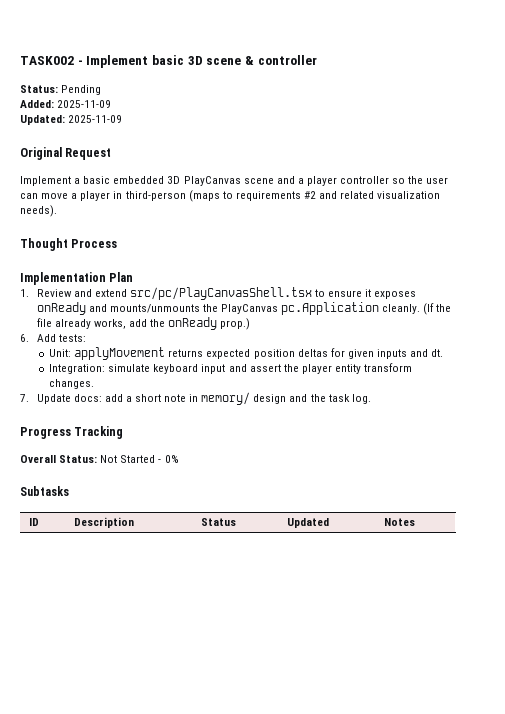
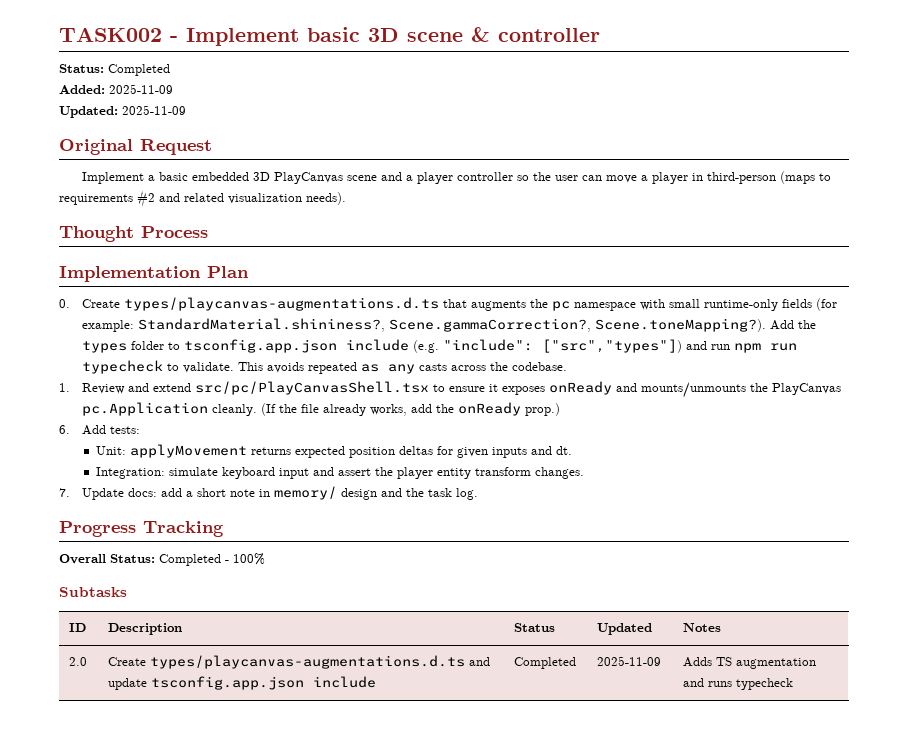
[61,85,102,95] Pending -> [108,64,170,76] Completed
(134, 277) none -> [59,297,837,311] [81,318,816,332] [81,339,797,353] [81,360,567,374] // 0. Create types/playcanvas-augmentations.d.ts that augments the pc namespace with small runtime-only fields (for example: StandardMaterial.shininess?, Scene.gammaCorrection?, Scene.toneMapping?). Add the types folder to tsconfig.app.json include (e.g. "include": ["src","types"]) and run npm run typecheck to validate. This avoids repeated as any casts across the codebase.
[100,455,179,463] Not Started - 0% -> [159,553,265,566] Completed - 100%
(415, 522) none -> [69,657,88,666] [108,655,491,669] [108,676,377,690] [514,657,577,669] [597,656,662,666] [683,657,817,669] [683,678,794,690] // 2.0 | Create types/playcanvas-augmentations.d.ts and update tsconfig.app.json include | Completed | 2025-11-09 | Adds TS augmentation and runs typecheck

